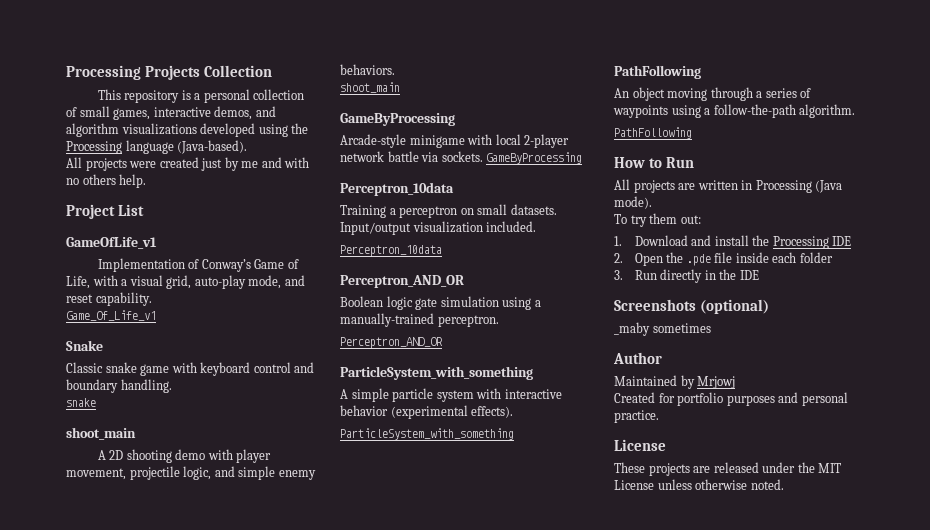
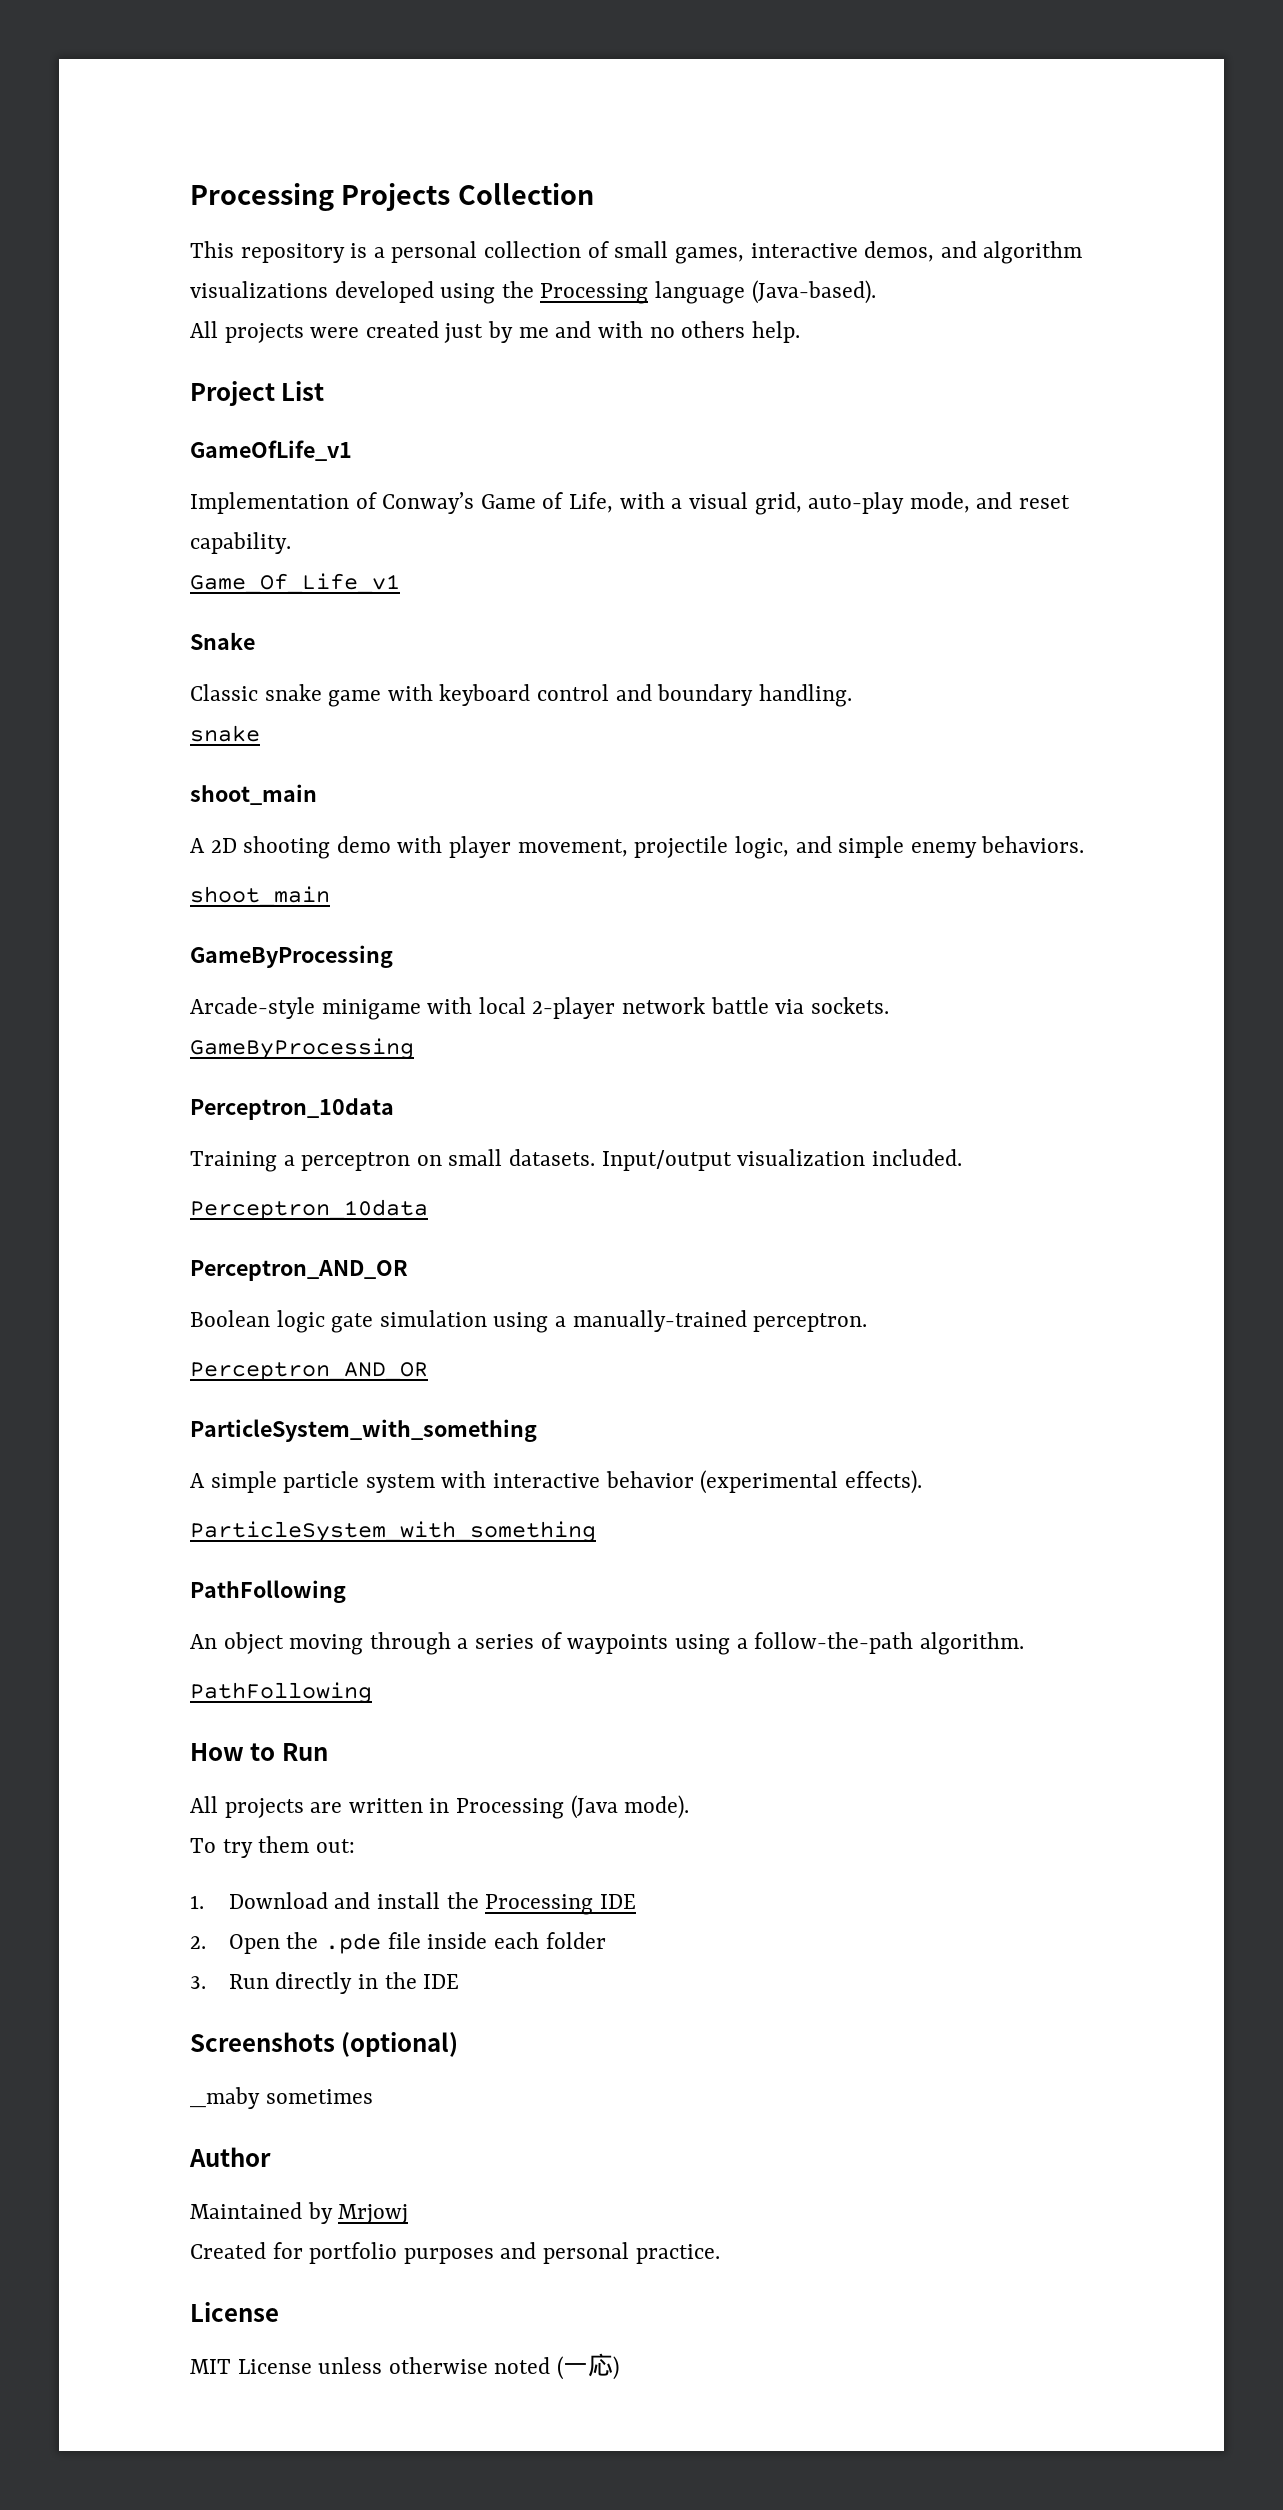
[614,462,842,476] [614,479,784,490] These projects are released under the MIT License unless otherwise noted. -> [190,2353,620,2380] MIT License unless otherwise noted (一応)

